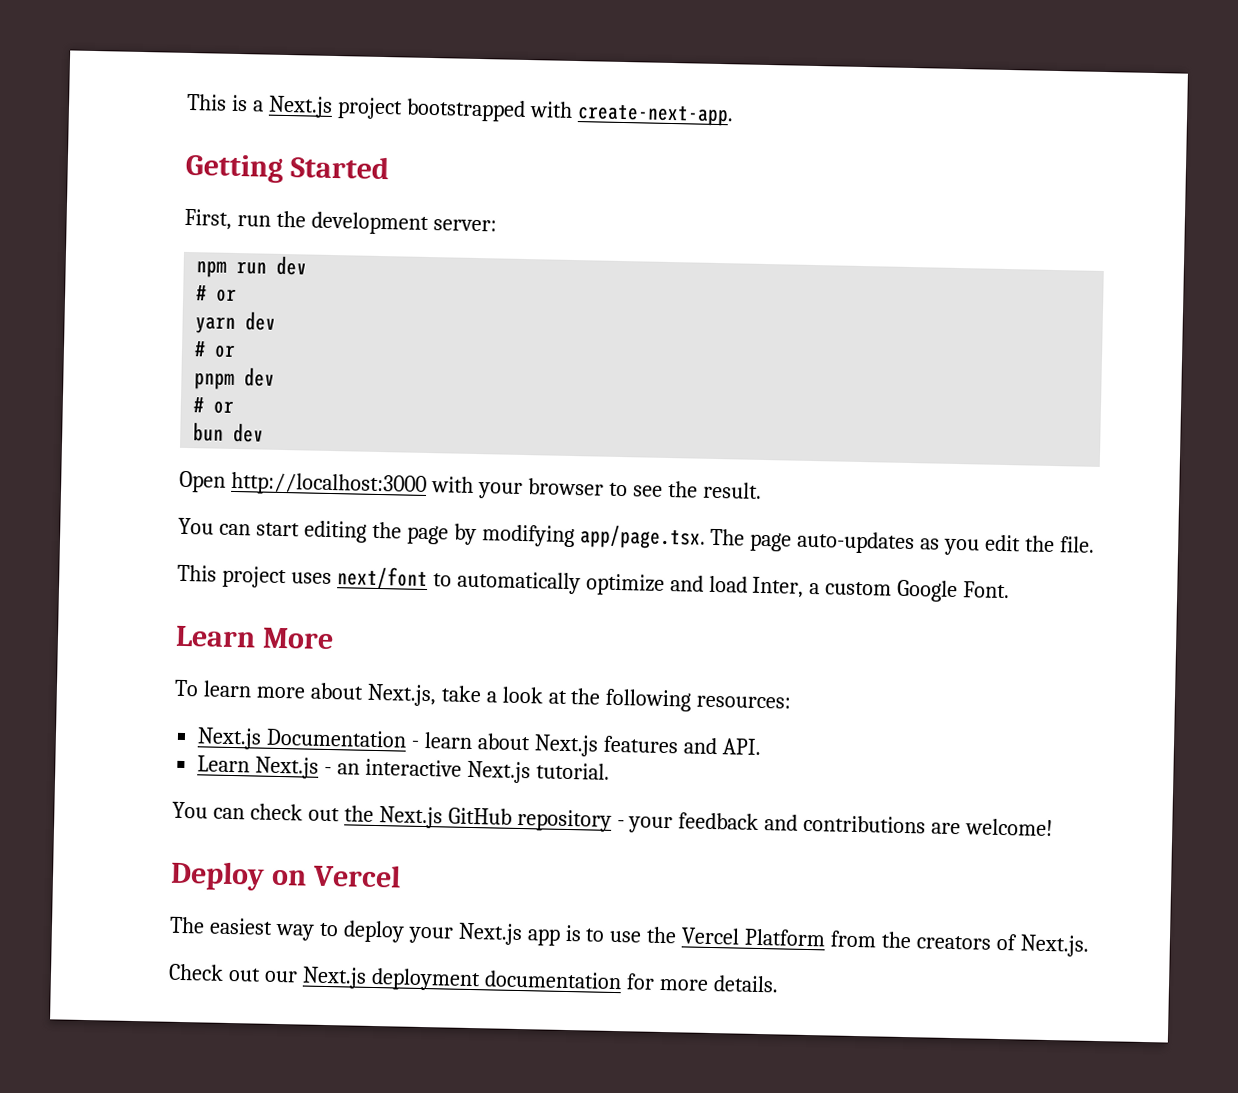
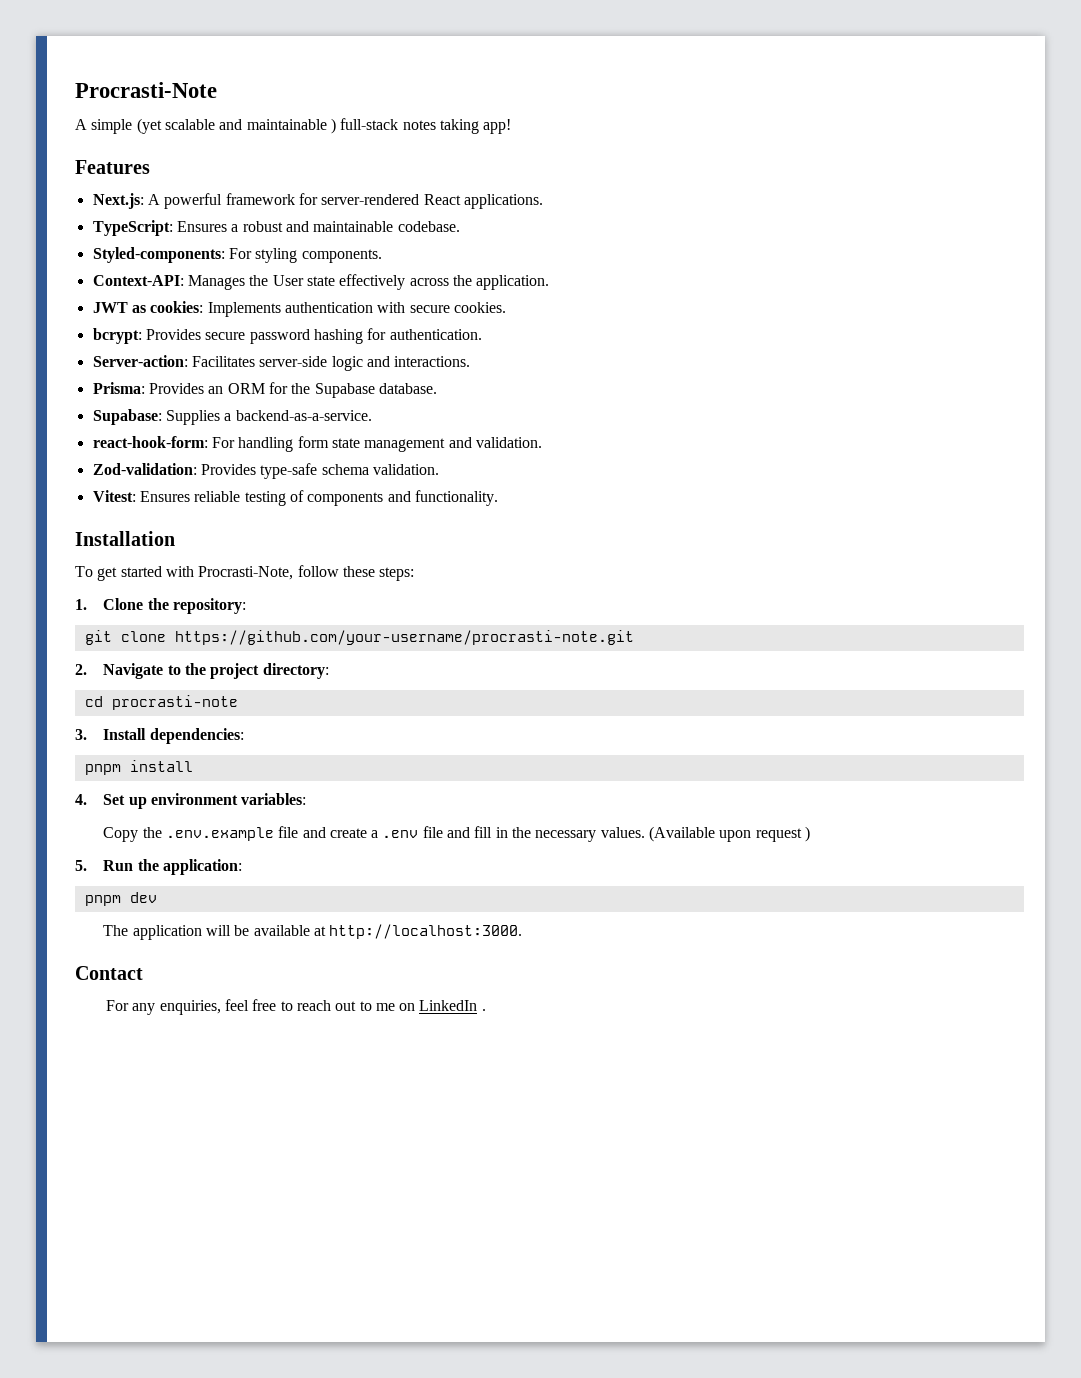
[186,93,734,127] [185,153,390,183] [184,208,497,235] [196,255,308,278] [196,284,238,303] [195,311,277,335] [194,340,237,359] [194,367,276,390] [193,396,235,414] [193,422,265,443] [179,470,762,499] [178,517,1096,556] [177,564,1011,603] [175,625,334,650] [174,679,792,712] [197,727,762,757] [197,755,610,784] [172,801,1054,837] [170,860,401,891] [169,916,1090,957] [168,963,779,993] This is a Next.js project bootstrapped with create-next-app. // Getting Started // First, run the development server: // npm run dev // # or // yarn dev // # or // pnpm dev // # or // bun dev // Open http://localhost:3000 with your browser to see the result. // You can start editing the page by modifying app/page.tsx. The page auto-updates as you edit the file. // This project uses next/font to automatically optimize and load Inter, a custom Google Font. // Learn More // To learn more about Next.js, take a look at the following resources: // Next.js Documentation - learn about Next.js features and API. // Learn Next.js - an interactive Next.js tutorial. // You can check out the Next.js GitHub repository - your feedback and contributions are welcome! // Deploy on Vercel // The easiest way to deploy your Next.js app is to use the Vercel Platform from the creators of Next.js. // Check out our Next.js deployment documentation for more details. -> [75,82,217,98] [75,118,512,134] [75,160,150,174] [92,193,543,209] [92,220,460,236] [92,247,382,263] [92,274,550,290] [92,301,506,317] [92,328,482,344] [92,355,471,371] [92,382,437,398] [92,409,372,425] [92,436,542,452] [92,463,439,479] [92,490,498,506] [75,531,175,546] [75,565,415,581] [75,598,246,614] [84,630,634,645] [75,663,329,679] [84,695,238,710] [75,728,244,744] [84,760,193,775] [75,793,307,809] [103,826,811,842] [75,859,242,875] [84,892,157,906] [103,924,523,940] [75,966,143,980] [105,999,486,1015] Procrasti-Note // A simple (yet scalable and maintainable ) full-stack notes taking app! // Features // Next.js: A powerful framework for server-rendered React applications. // TypeScript: Ensures a robust and maintainable codebase. // Styled-components: For styling components. // Context-API: Manages the User state effectively across the application. // JWT as cookies: Implements authentication with secure cookies. // bcrypt: Provides secure password hashing for authentication. // Server-action: Facilitates server-side logic and interactions. // Prisma: Provides an ORM for the Supabase database. // Supabase: Supplies a backend-as-a-service. // react-hook-form: For handling form state management and validation. // Zod-validation: Provides type-safe schema validation. // Vitest: Ensures reliable testing of components and functionality. // Installation // To get started with Procrasti-Note, follow these steps: // 1. Clone the repository: // git clone https://github.com/your-username/procrasti-note.git // 2. Navigate to the project directory: // cd procrasti-note // 3. Install dependencies: // pnpm install // 4. Set up environment variables: // Copy the .env.example file and create a .env file and fill in the necessary values. (Available upon request ) // 5. Run the application: // pnpm dev // The application will be available at http://localhost:3000. // Contact // For any enquiries, feel free to reach out to me on LinkedIn .

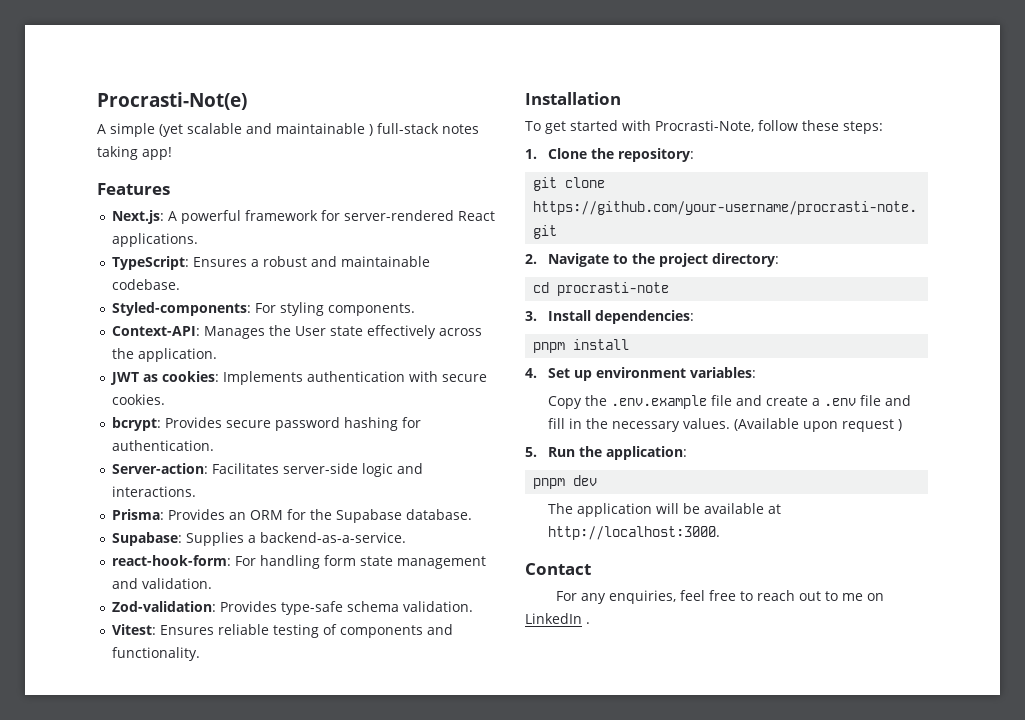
[75,82,217,98] Procrasti-Note -> [97,92,247,110] Procrasti-Not(e)

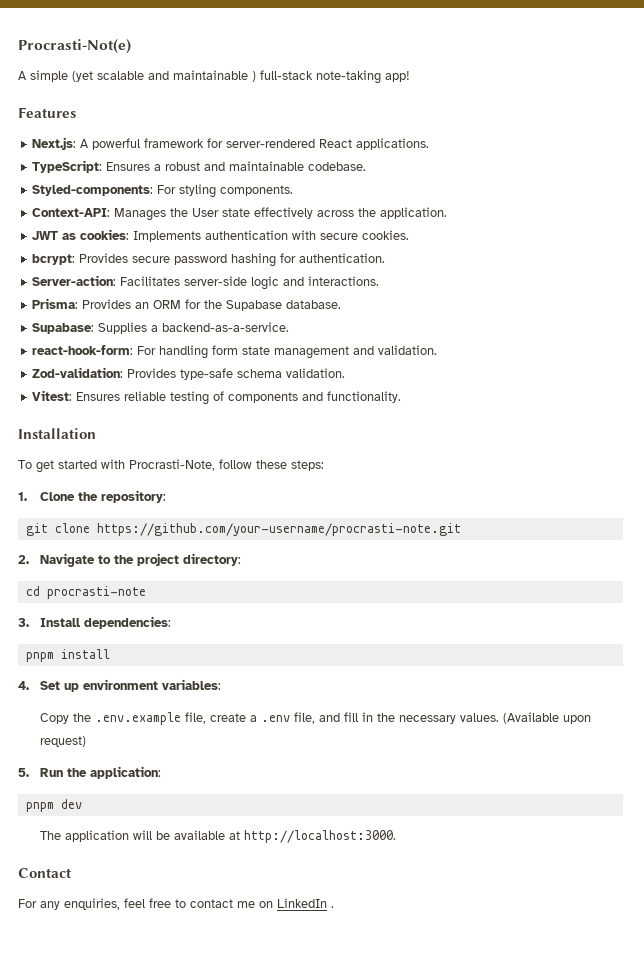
[442,124,479,134] [97,146,138,160] notes taking -> [316,70,381,84] note-taking
[710,395,762,406] file and -> [184,712,206,724] file,
[859,395,881,406] file -> [293,712,315,724] file,
[841,419,902,432] request ) -> [39,736,86,747] request)
[756,590,838,601] reach out to -> [190,899,233,908] contact

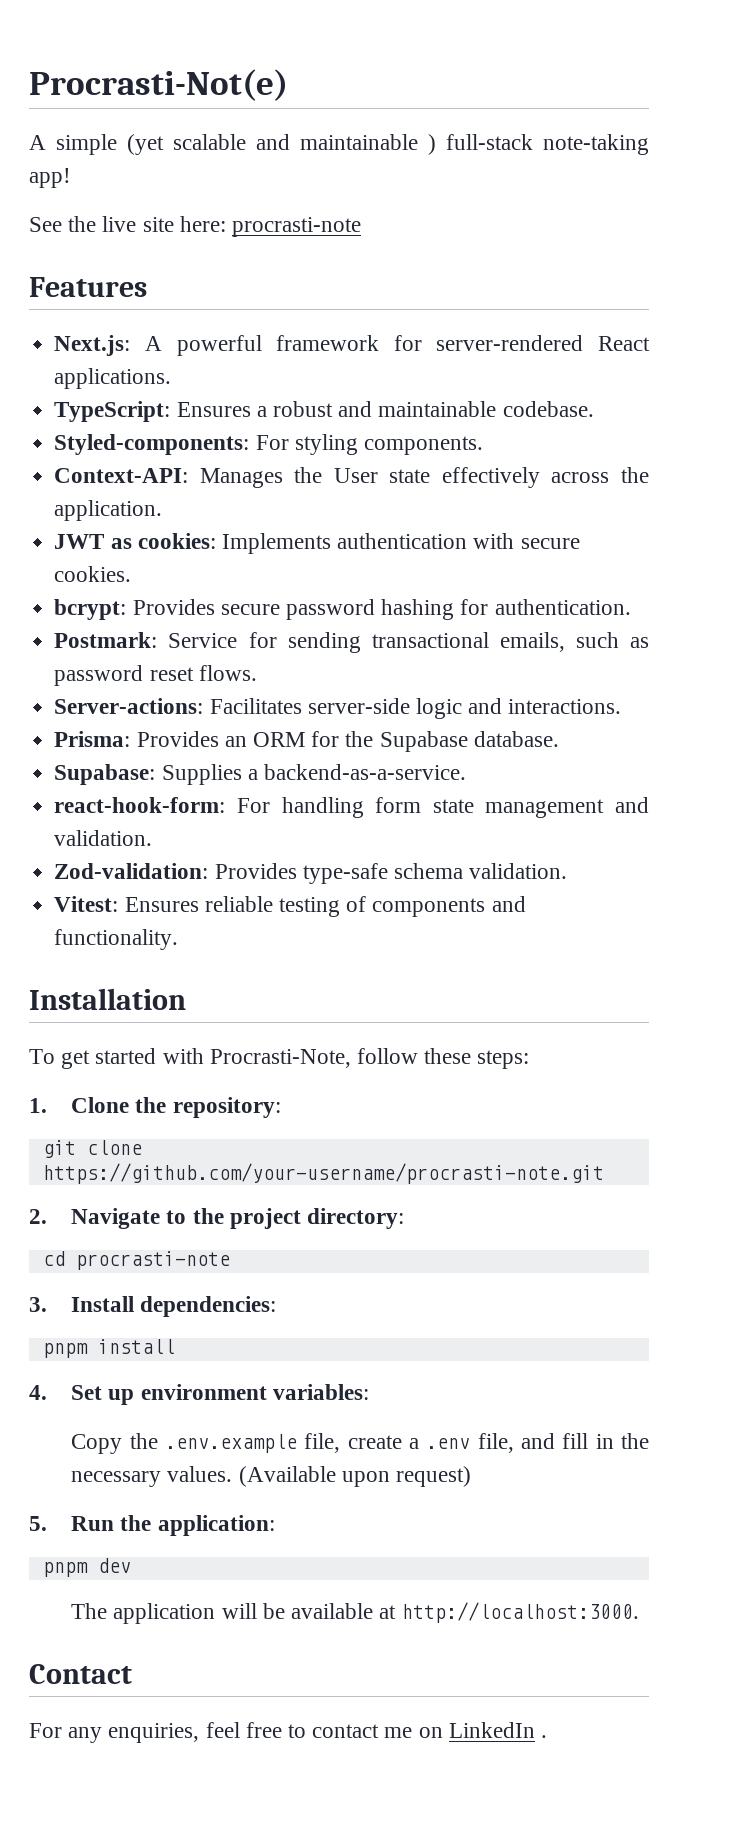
(410, 76) none -> [29,216,362,237] // See the live site here: procrasti-note
[32,275,117,286] Server-action: -> [54,632,650,653] [54,665,257,686] [54,698,204,714] Postmark: Service for sending transactional emails, such as password reset flows. // Server-actions:

